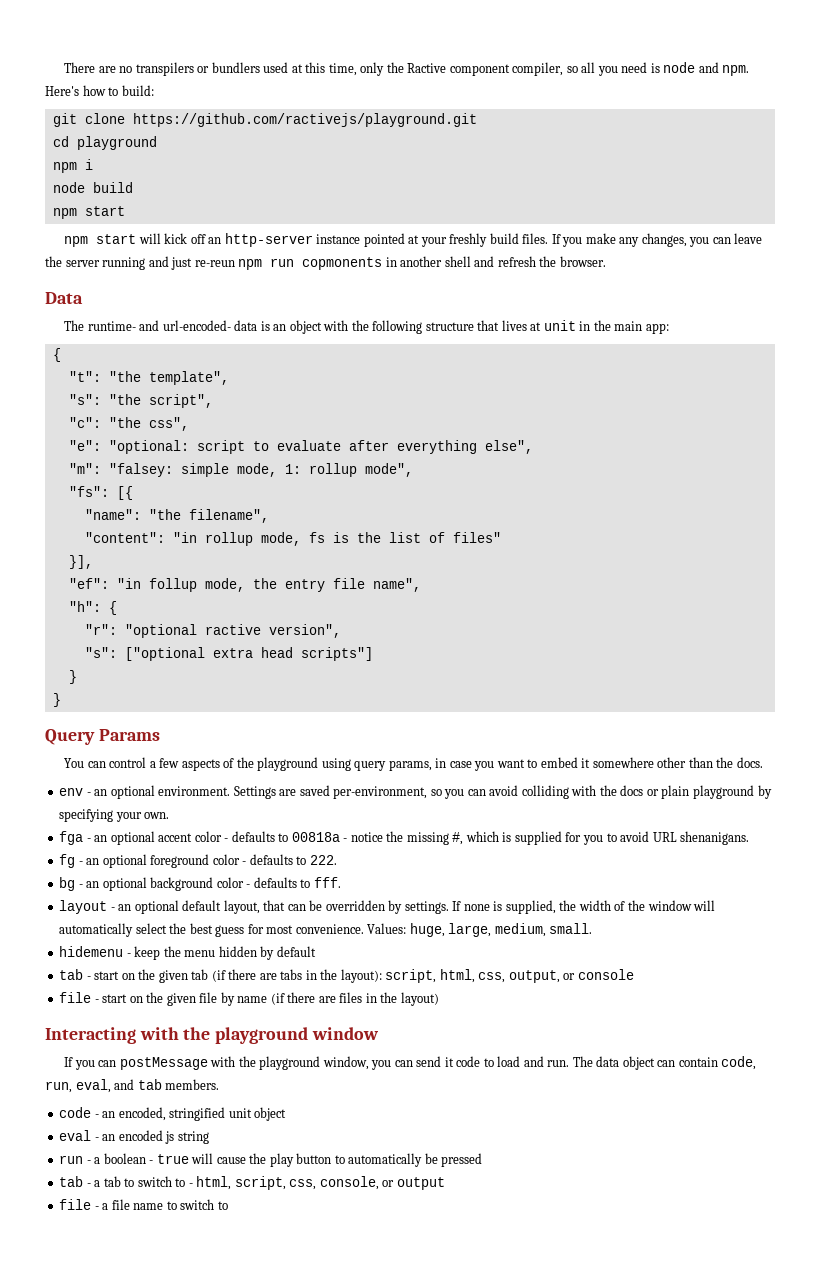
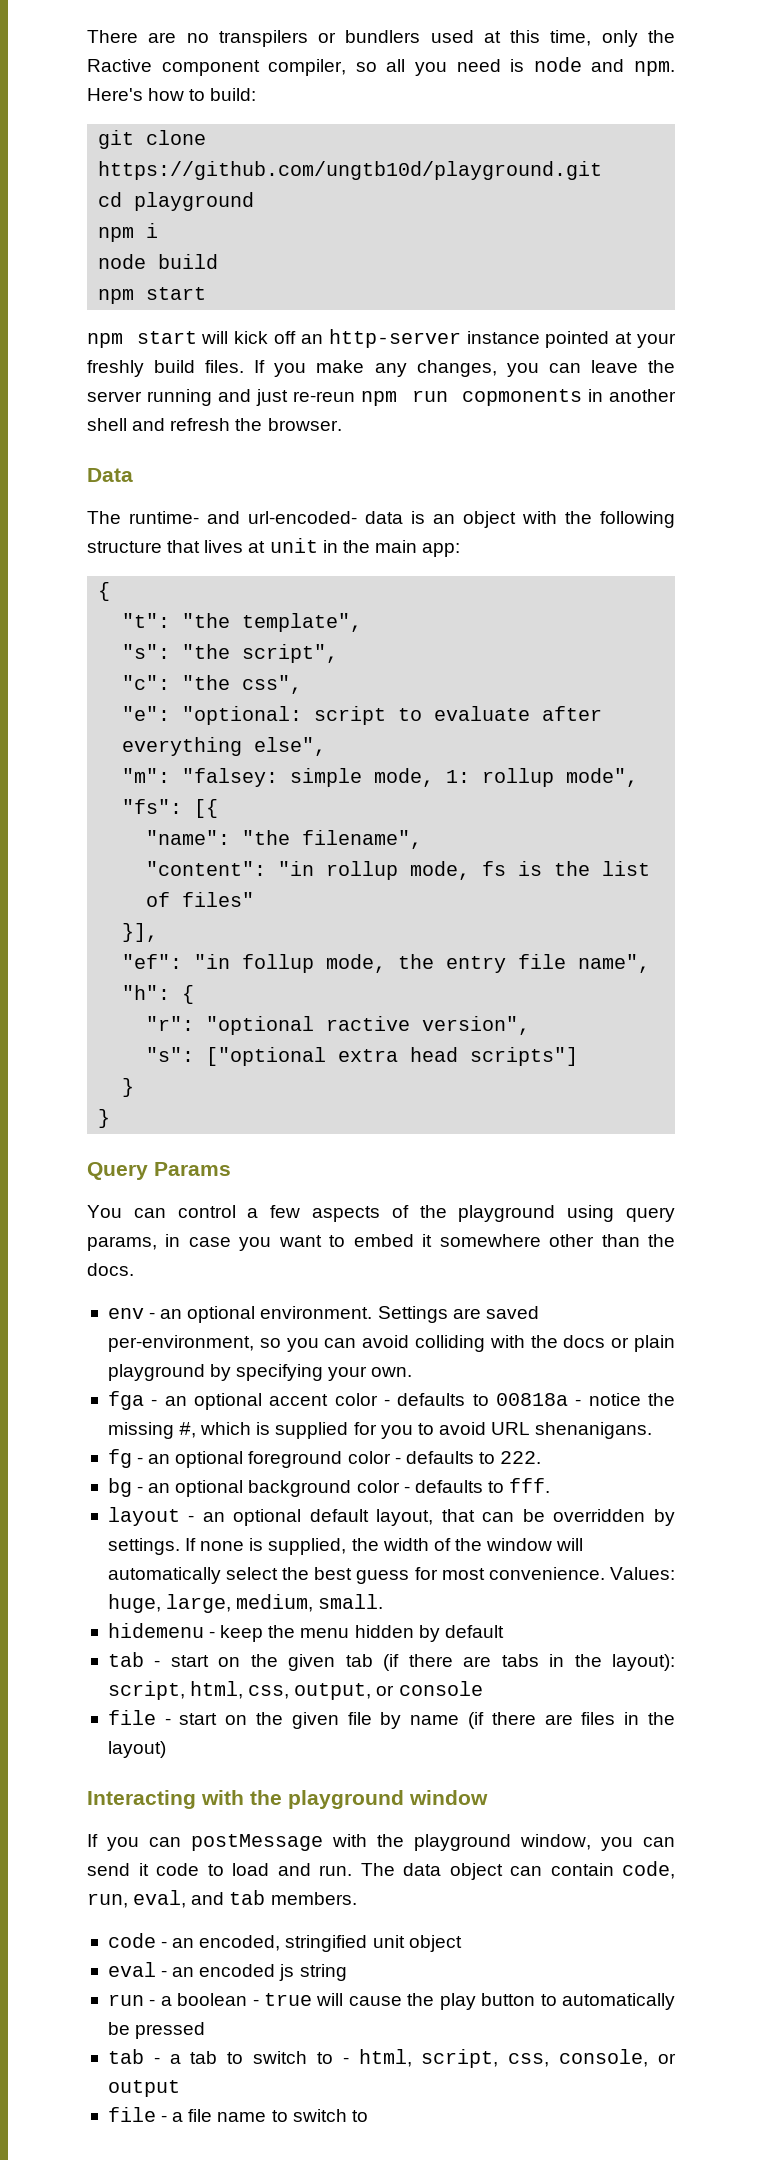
[132,113,477,127] https://github.com/ractivejs/playground.git -> [98,161,603,180] https://github.com/ungtb10d/playground.git

